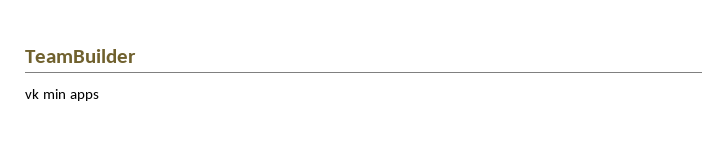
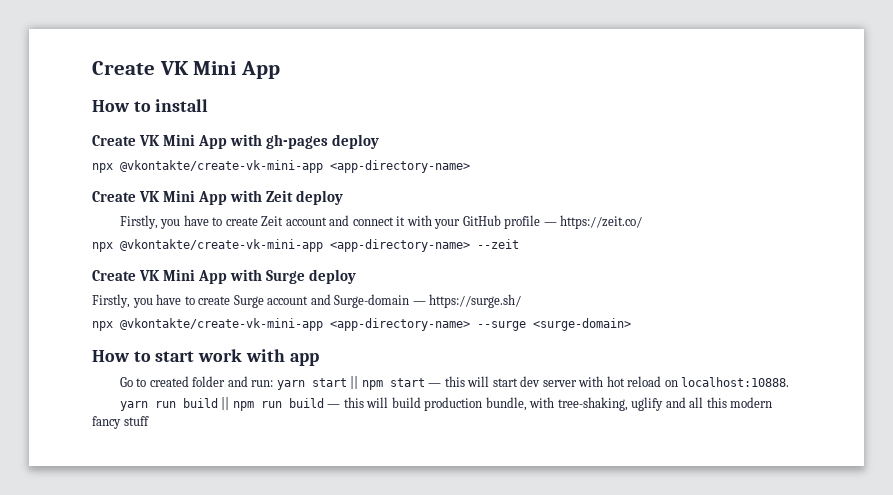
[25,49,136,63] [25,89,99,101] TeamBuilder // vk min apps -> [92,61,280,79] [92,99,209,112] [92,134,380,149] [92,160,470,173] [92,190,344,205] [119,215,643,229] [92,239,519,252] [92,269,357,284] [92,294,522,308] [92,318,631,331] [92,349,319,366] [119,376,790,390] [119,397,773,411] [92,416,149,429] Create VK Mini App // How to install // Create VK Mini App with gh-pages deploy // npx @vkontakte/create-vk-mini-app <app-directory-name> // Create VK Mini App with Zeit deploy // Firstly, you have to create Zeit account and connect it with your GitHub profile — https://zeit.co/ // npx @vkontakte/create-vk-mini-app <app-directory-name> --zeit // Create VK Mini App with Surge deploy // Firstly, you have to create Surge account and Surge-domain — https://surge.sh/ // npx @vkontakte/create-vk-mini-app <app-directory-name> --surge <surge-domain> // How to start work with app // Go to created folder and run: yarn start || npm start — this will start dev server with hot reload on localhost:10888. // yarn run build || npm run build — this will build production bundle, with tree-shaking, uglify and all this modern fancy stuff

